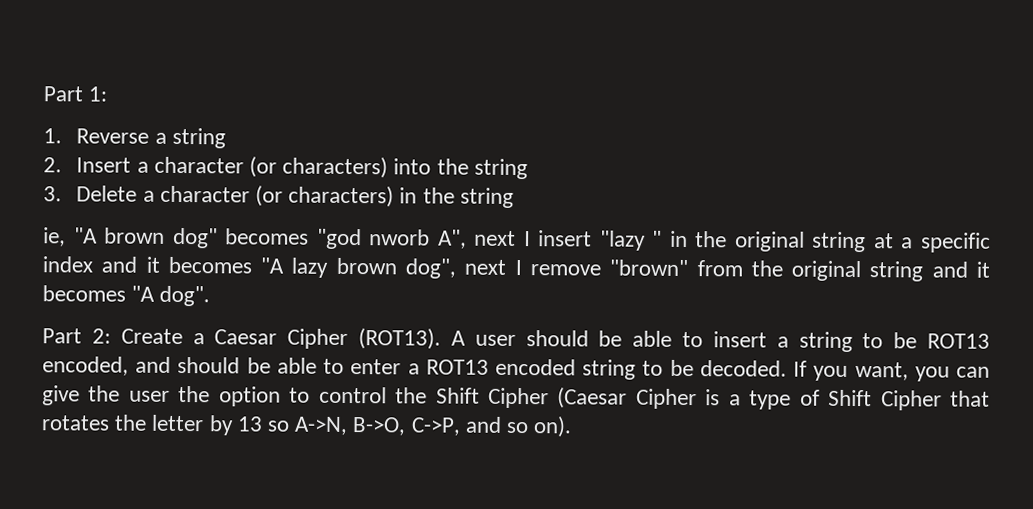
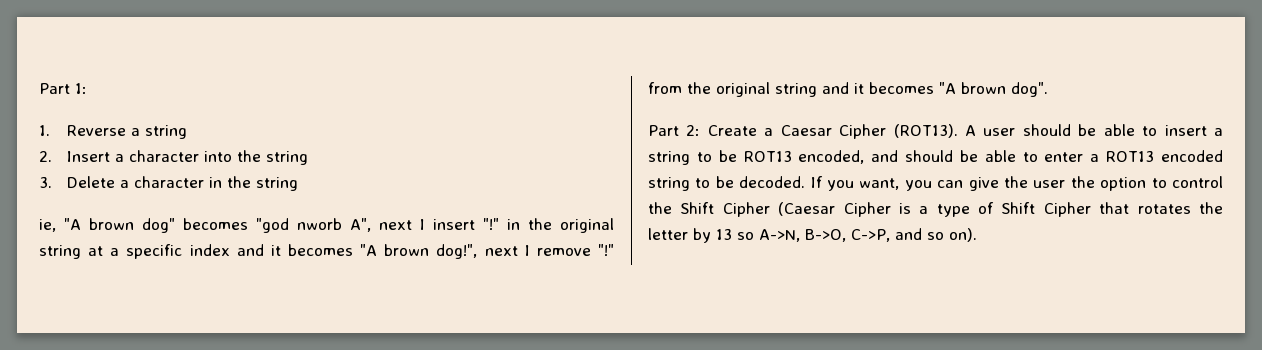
[249,156,389,179] (or characters) -> (200, 156) none
[255,185,395,208] (or characters) -> (205, 182) none
[599,230,663,251] "lazy " -> [483,218,499,230] "!"
[291,257,457,279] lazy brown dog", -> [384,244,478,259] brown dog!",
[609,259,689,277] "brown" -> [598,244,615,256] "!"
(156, 293) none -> [961,82,1006,94] brown

